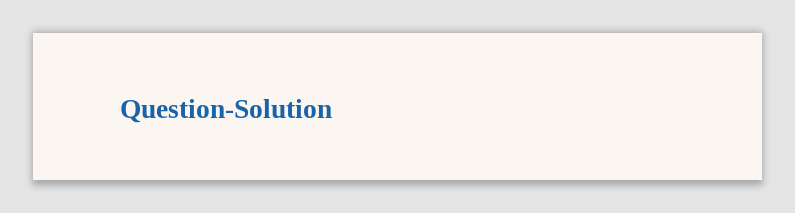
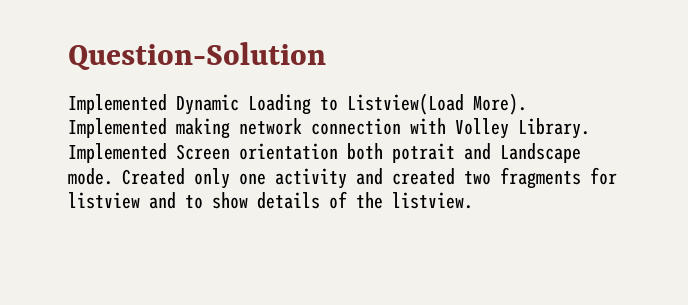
(332, 111) none -> [68,93,527,115] [68,118,590,139] [68,143,581,163] [68,167,617,189] [68,191,473,209] // Implemented Dynamic Loading to Listview(Load More). Implemented making network connection with Volley Library. Implemented Screen orientation both potrait and Landscape mode. Created only one activity and created two fragments for listview and to show details of the listview.

